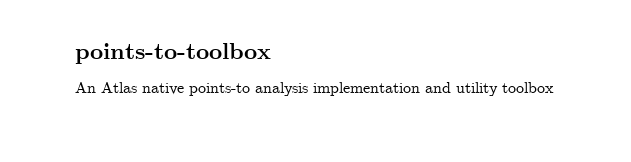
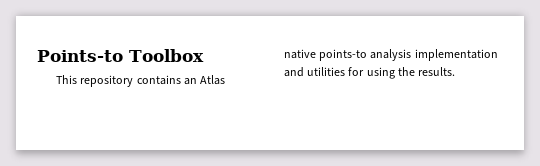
[75,43,271,64] [75,82,96,93] points-to-toolbox // An -> [37,49,204,62] [56,75,197,87] Points-to Toolbox // This repository contains an
[456,82,554,96] utility toolbox -> [307,67,456,79] utilities for using the results.

